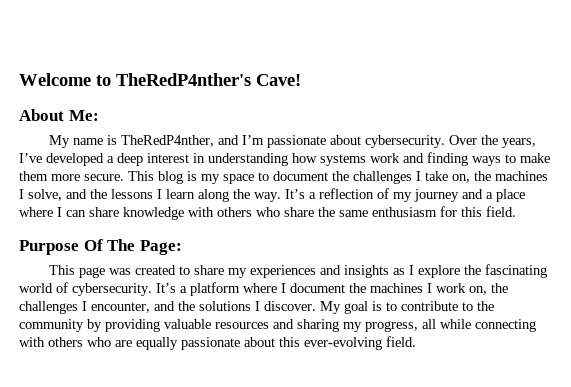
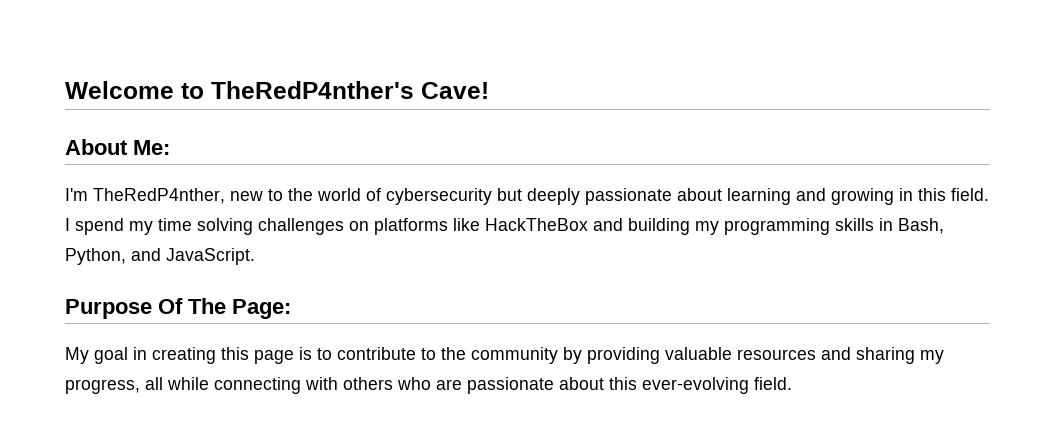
[48,135,536,148] [19,152,550,166] [19,171,548,184] [19,188,525,202] [19,206,516,220] [19,239,182,255] [48,264,547,278] [19,282,508,296] [19,301,368,314] My name is TheRedP4nther, and I’m passionate about cybersecurity. Over the years, I’ve developed a deep interest in understanding how systems work and finding ways to make them more secure. This blog is my space to document the challenges I take on, the machines I solve, and the lessons I learn along the way. It’s a reflection of my journey and a place where I can share knowledge with others who share the same enthusiasm for this field. // Purpose Of The Page: // This page was created to share my experiences and insights as I explore the fascinating world of cybersecurity. It’s a platform where I document the machines I work on, the challenges I encounter, and the solutions I discover. My goal -> [65,188,989,205] [65,218,944,235] [65,248,255,265] [65,298,291,319] [65,347,294,364] I'm TheRedP4nther, new to the world of cybersecurity but deeply passionate about learning and growing in this field. I spend my time solving challenges on platforms like HackTheBox and building my programming skills in Bash, Python, and JavaScript. // Purpose Of The Page: // My goal in creating this page
[136,337,178,350] equally -> (462, 384) none

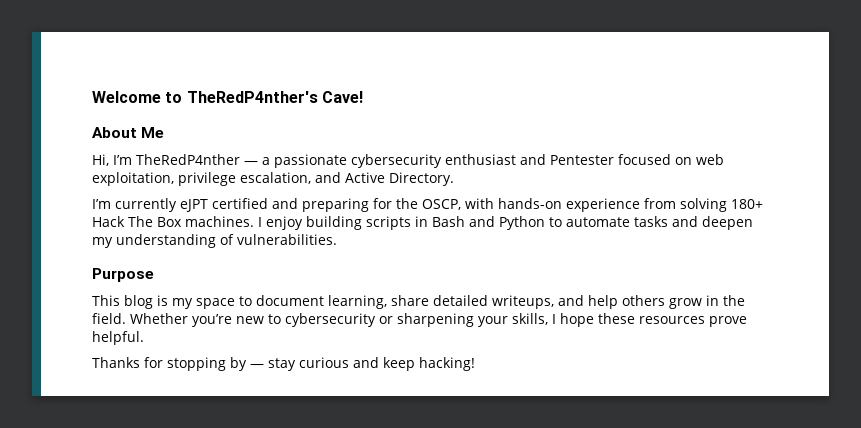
[133,140,170,155] [65,188,989,205] [65,218,944,235] [65,248,255,265] [65,298,291,319] [65,347,944,364] [65,377,792,394] Me: // I'm TheRedP4nther, new to the world of cybersecurity but deeply passionate about learning and growing in this field. I spend my time solving challenges on platforms like HackTheBox and building my programming skills in Bash, Python, and JavaScript. // Purpose Of The Page: // My goal in creating this page is to contribute to the community by providing valuable resources and sharing my progress, all while connecting with others who are passionate about this ever-evolving field. -> [141,127,165,138] [92,154,724,168] [92,172,454,186] [92,198,763,212] [92,216,753,230] [92,234,337,248] [92,268,154,282] [92,295,745,309] [92,313,747,327] [92,331,144,345] [92,357,475,371] Me // Hi, I’m TheRedP4nther — a passionate cybersecurity enthusiast and Pentester focused on web exploitation, privilege escalation, and Active Directory. // I’m currently eJPT certified and preparing for the OSCP, with hands-on experience from solving 180+ Hack The Box machines. I enjoy building scripts in Bash and Python to automate tasks and deepen my understanding of vulnerabilities. // Purpose // This blog is my space to document learning, share detailed writeups, and help others grow in the field. Whether you’re new to cybersecurity or sharpening your skills, I hope these resources prove helpful. // Thanks for stopping by — stay curious and keep hacking!

